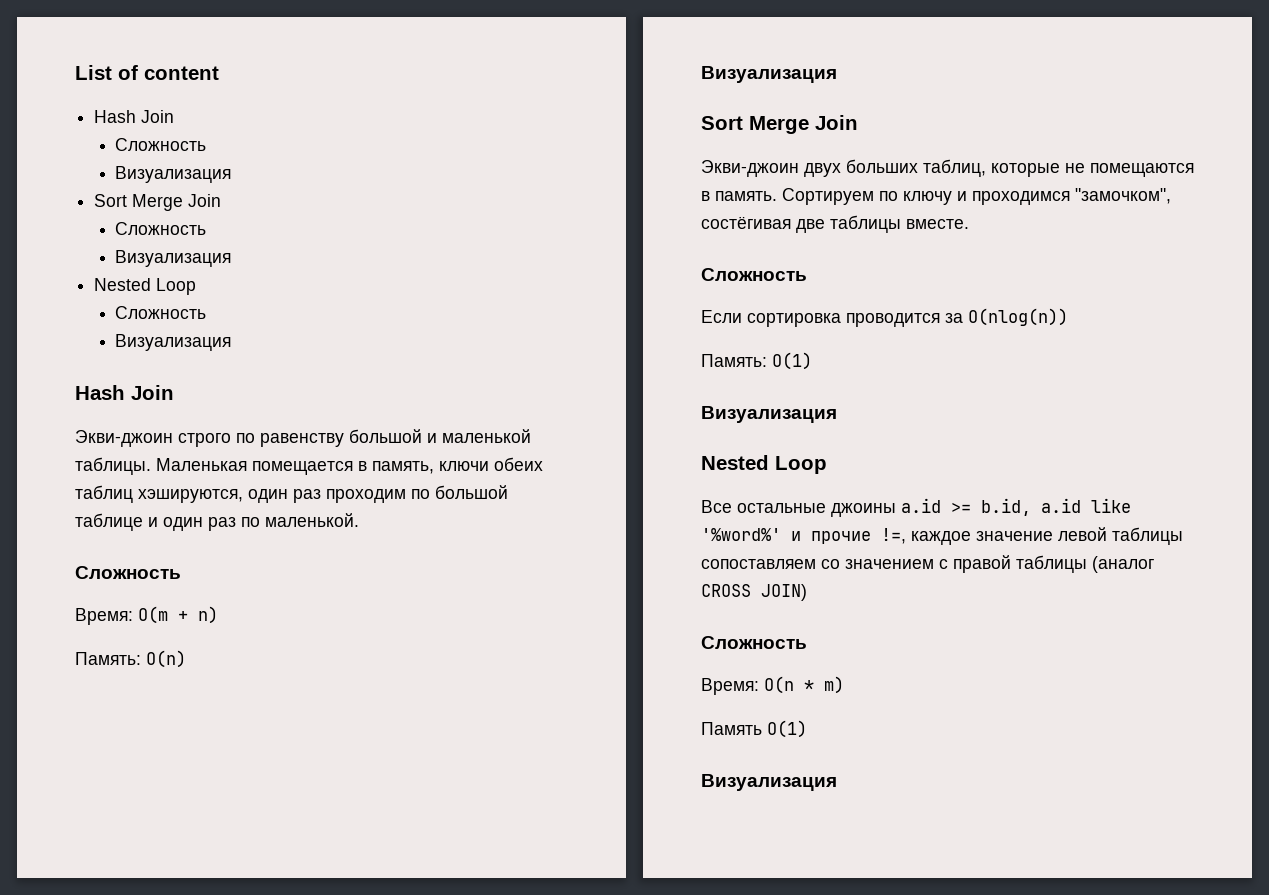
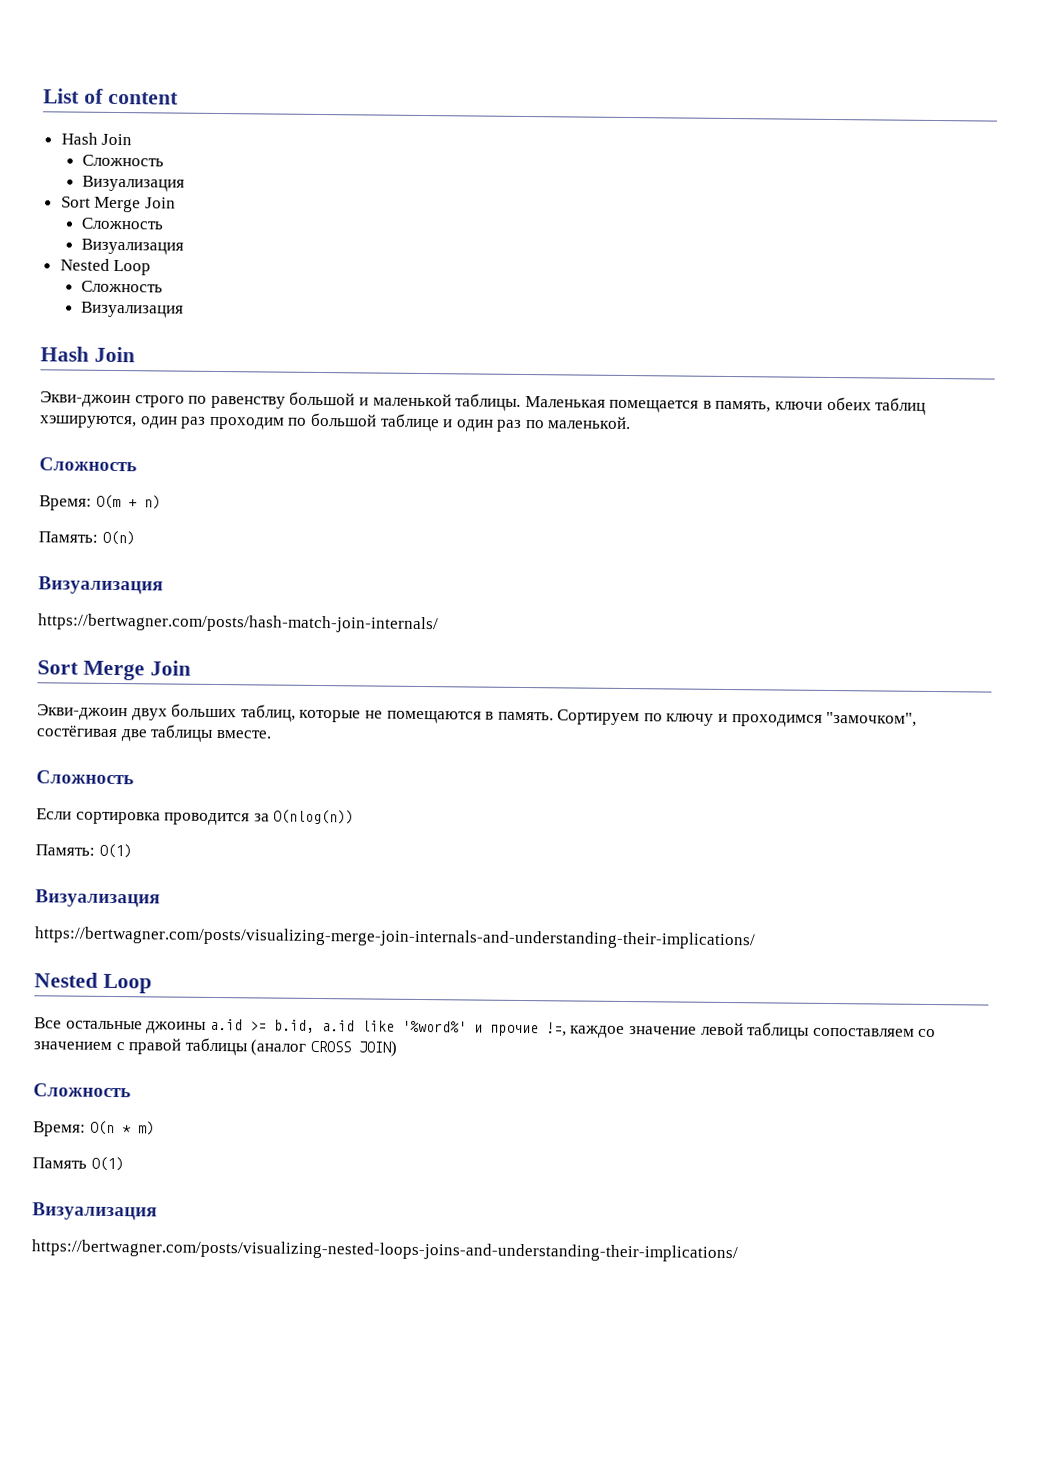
(837, 74) none -> [37,613,439,634] // https://bertwagner.com/posts/hash-match-join-internals/
(837, 414) none -> [34,926,756,950] // https://bertwagner.com/posts/visualizing-merge-join-internals-and-understanding-their-implications/
(837, 782) none -> [31,1239,739,1263] // https://bertwagner.com/posts/visualizing-nested-loops-joins-and-understanding-their-implications/

